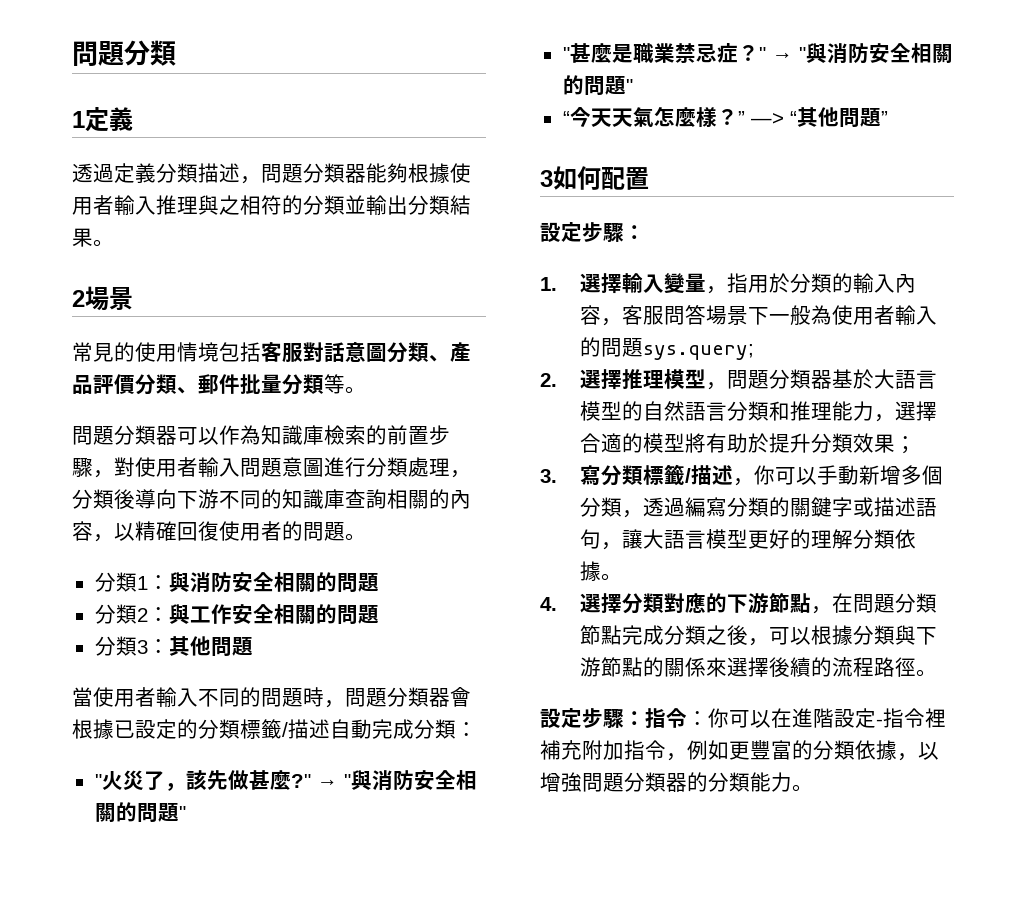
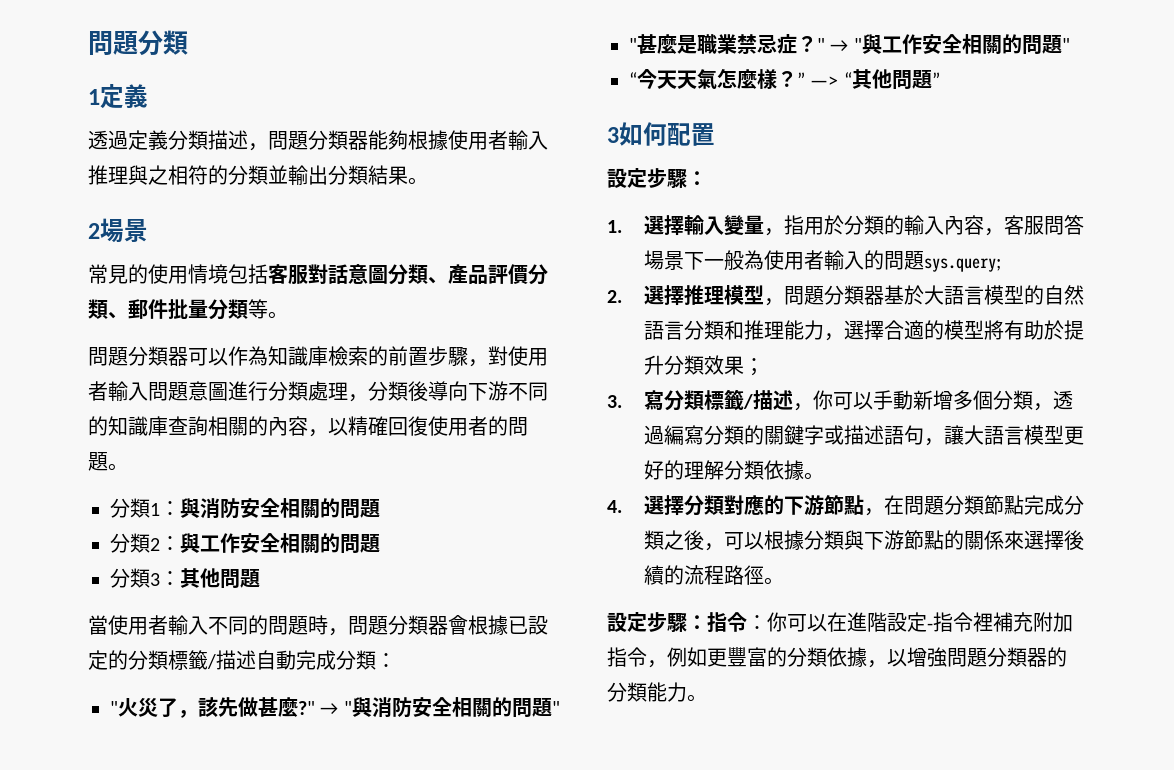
[826,43,869,64] 消防 -> [881,34,922,54] 工作

